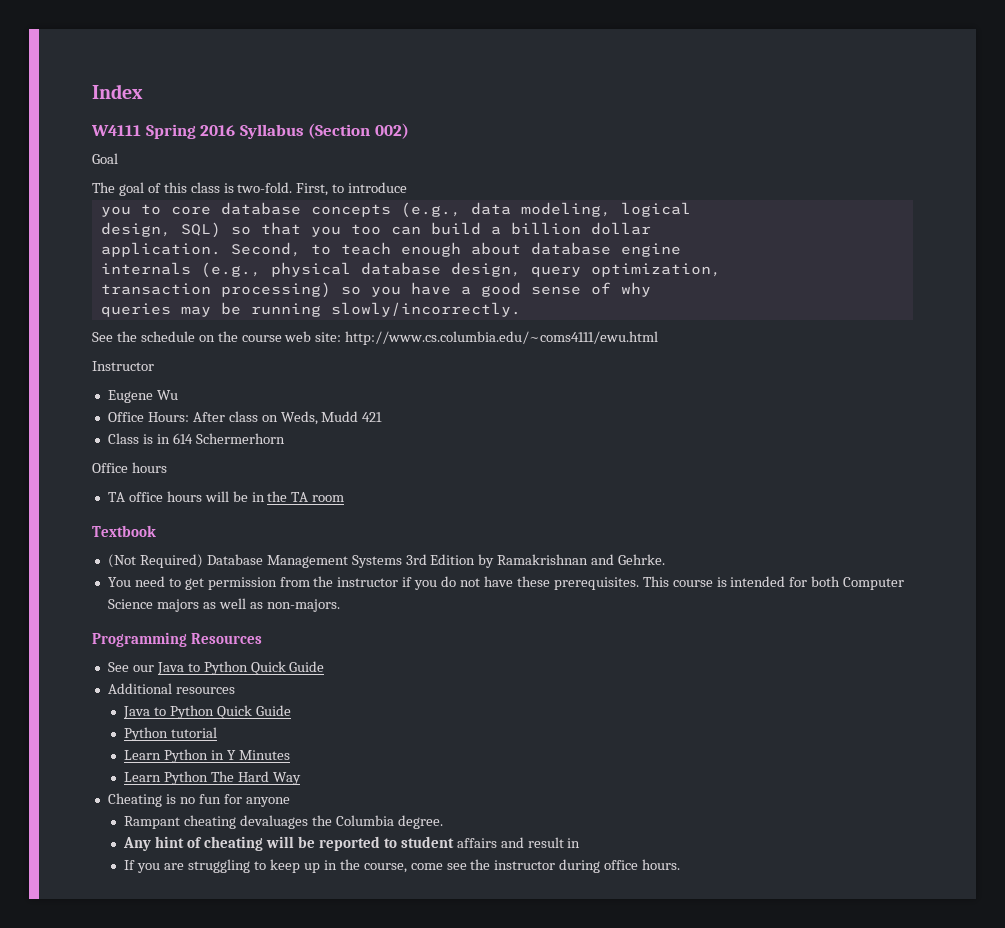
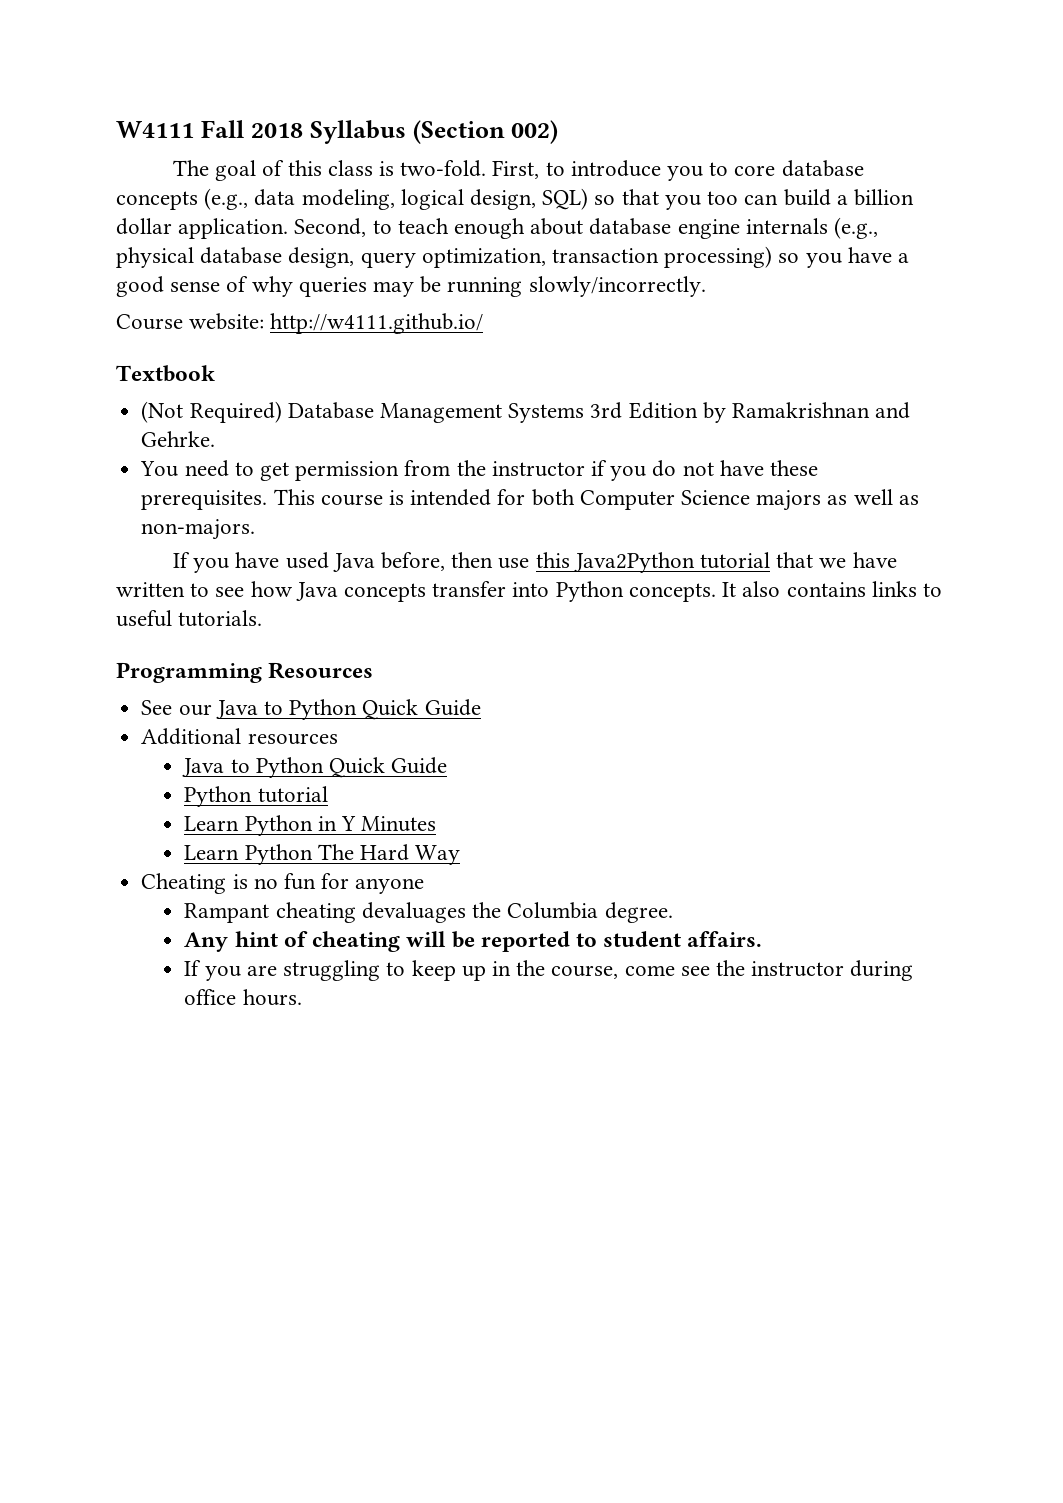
[92,84,143,99] [91,124,236,139] Index // W4111 Spring 2016 -> [116,120,303,138] W4111 Fall 2018
[92,153,118,164] // Goal -> (559, 132) none
(408, 187) // -> (661, 168) none
(691, 209) // -> (464, 199) none
(651, 228) // -> (172, 226) none
(681, 250) // -> (740, 229) none
(721, 270) // -> (546, 258) none
(651, 289) // -> (293, 286) none
[92,331,659,345] [92,361,154,371] [107,390,178,403] [107,411,383,425] [107,433,285,444] [92,462,167,473] [107,491,345,502] See the schedule on the course web site: http://www.cs.columbia.edu/~coms4111/ewu.html // Instructor // Eugene Wu // Office Hours: After class on Weds, Mudd 421 // Class is in 614 Schermerhorn // Office hours // TA office hours will be in the TA room -> [116,313,484,334] Course website: http://w4111.github.io/
(340, 605) none -> [172,552,897,573] [116,581,942,602] [116,610,263,627] // If you have used Java before, then use this Java2Python tutorial that we have written to see how Java concepts transfer into Python concepts. It also contains links to useful tutorials.
[456,837,581,848] affairs and result in -> [687,931,763,947] affairs.

